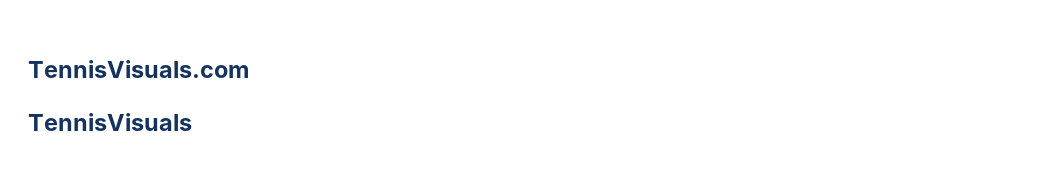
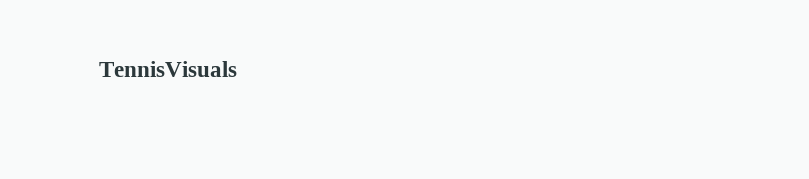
[28,60,249,78] TennisVisuals.com // -> (99, 69) none

